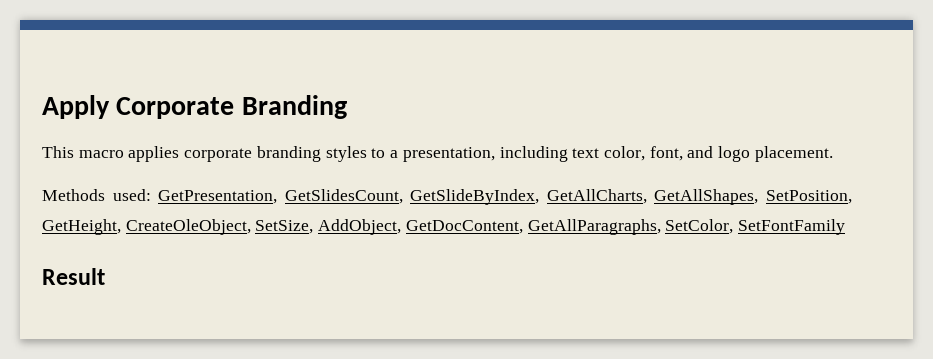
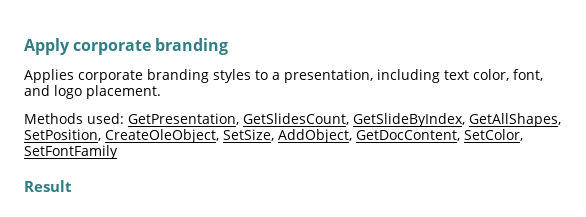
[116,95,347,119] [42,146,180,162] Corporate Branding // This macro applies -> [73,38,229,55] [24,69,74,83] corporate branding // Applies
[546,189,647,204] GetAllCharts, -> (465, 120) none
[42,219,121,235] GetHeight, -> (101, 135) none
[527,219,661,235] GetAllParagraphs, -> (460, 135) none

